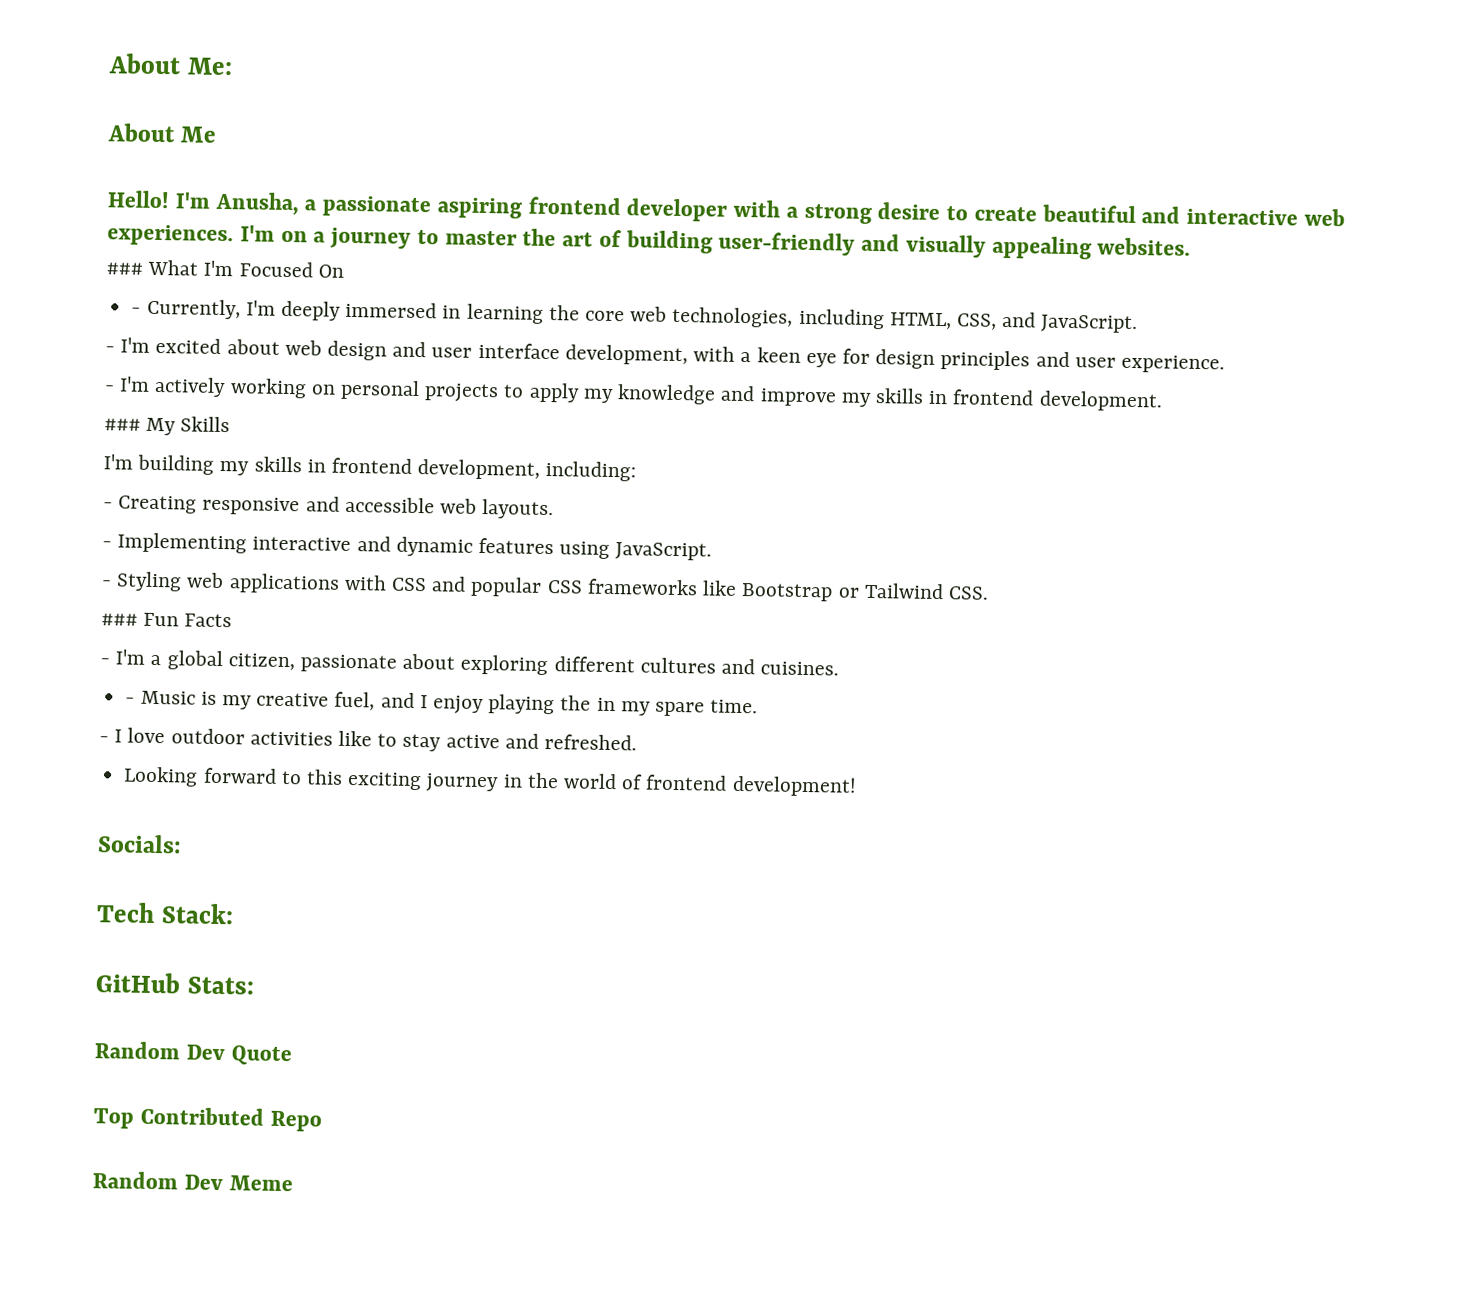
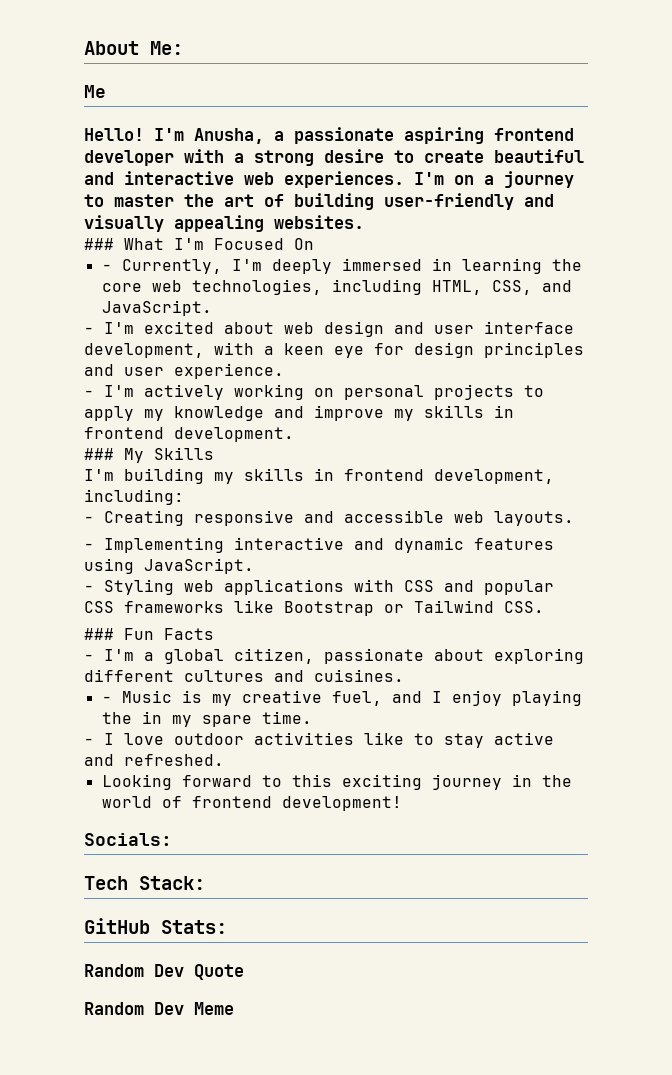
[107,123,176,143] About -> (183, 48) none
[93,1106,322,1132] // Top Contributed Repo -> (244, 972) none

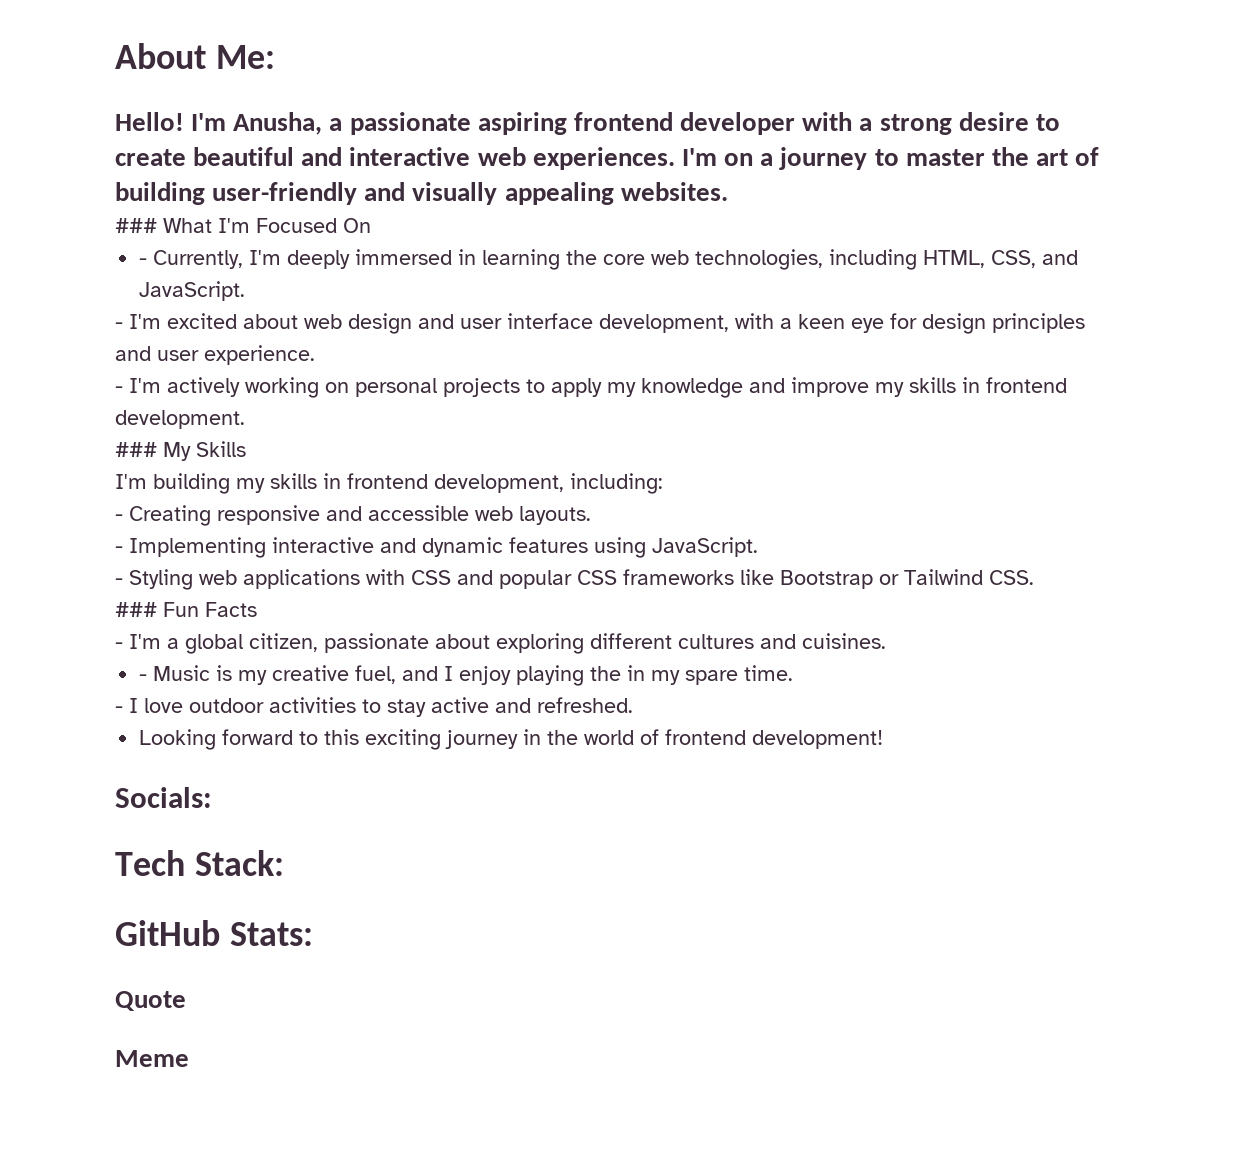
[84,85,106,98] // Me -> (275, 57) none
[364,732,404,745] like -> (356, 705) none
[84,964,184,977] Random Dev -> (313, 934) none
[84,1002,184,1015] Random Dev -> (186, 1001) none

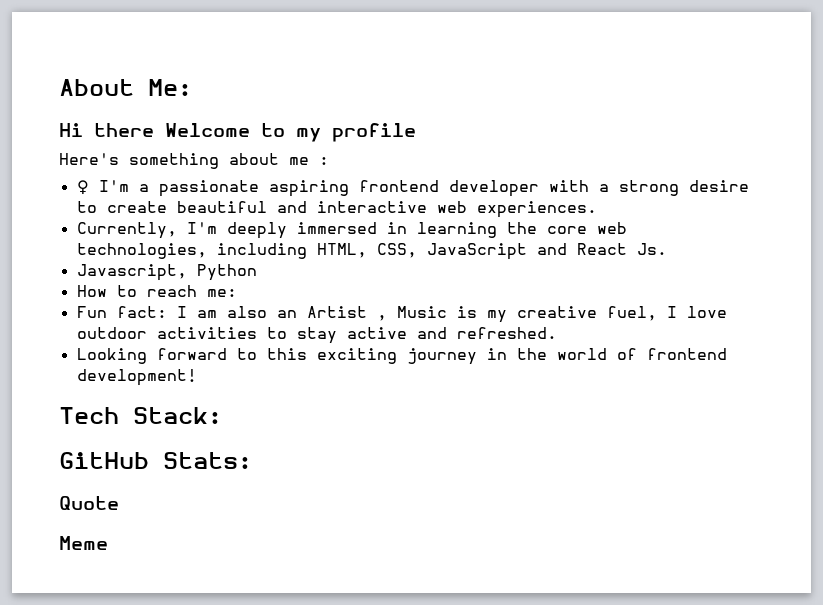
[115,112,323,135] Hello! I'm Anusha, -> [59,123,416,142] [59,153,329,169] [76,180,129,195] Hi there Welcome to my profile // Here's something about me : // ♀ I'm
[681,147,1100,170] [115,182,728,205] [115,218,371,233] [139,258,148,265] I'm on a journey to master the art of building user-friendly and visually appealing websites. // ### What I'm Focused On // - -> (597, 209) //
[1042,250,1079,265] [139,281,246,301] [115,313,1085,334] [115,345,315,365] [115,377,1067,398] [115,410,245,429] [115,441,246,461] [115,473,663,494] [115,505,591,526] [115,537,758,558] [115,569,1034,590] [115,602,257,617] [115,633,886,654] [139,674,148,681] and JavaScript. // - I'm excited about web design and user interface development, with a keen eye for design principles and user experience. // - I'm actively working on personal projects to apply my knowledge and improve my skills in frontend development. // ### My Skills // I'm building my skills in frontend development, including: // - Creating responsive and accessible web layouts. // - Implementing interactive and dynamic features using JavaScript. // - Styling web applications with CSS and popular CSS frameworks like Bootstrap or Tailwind CSS. // ### Fun Facts // - I'm a global citizen, passionate about exploring different cultures and cuisines. // - -> [426,243,667,260] [76,264,257,281] [76,285,237,297] [76,306,387,321] JavaScript and React Js. // Javascript, Python // How to reach me: // Fun fact: I am also an Artist ,
[402,665,794,686] [115,706,123,713] and I enjoy playing the in my spare time. // - -> (657, 313) none
[115,787,212,808] // Socials: -> (197, 377) none

